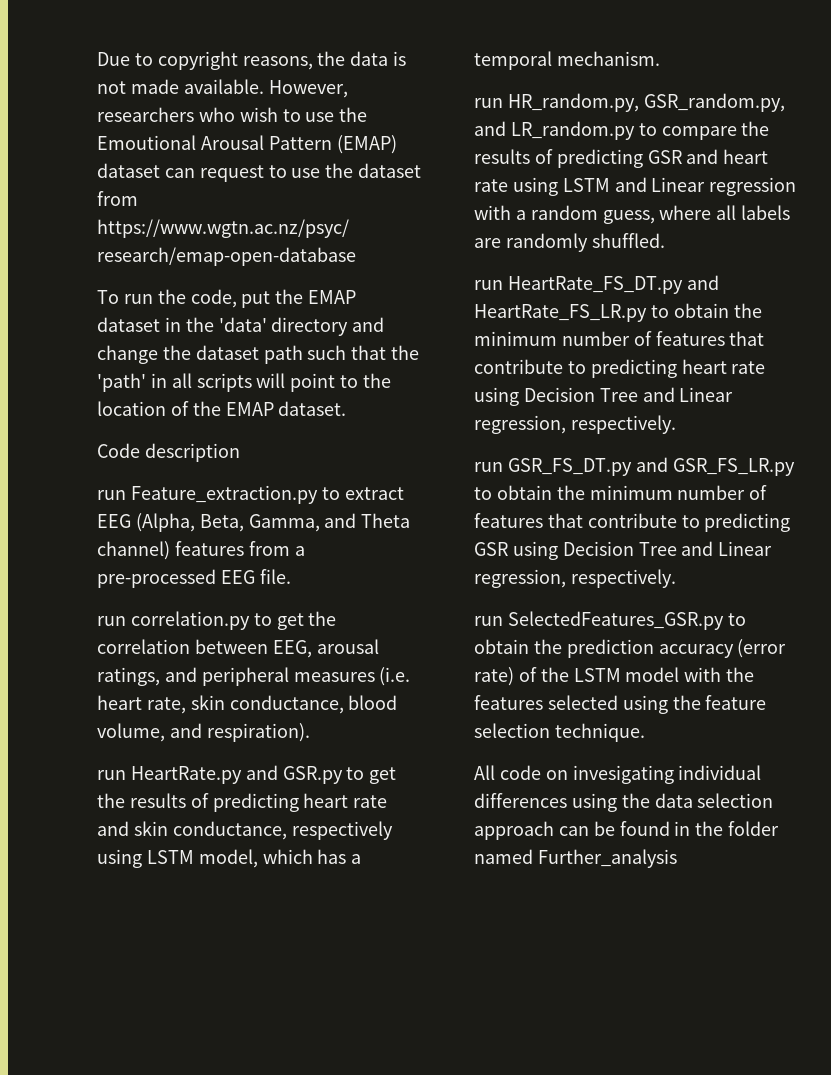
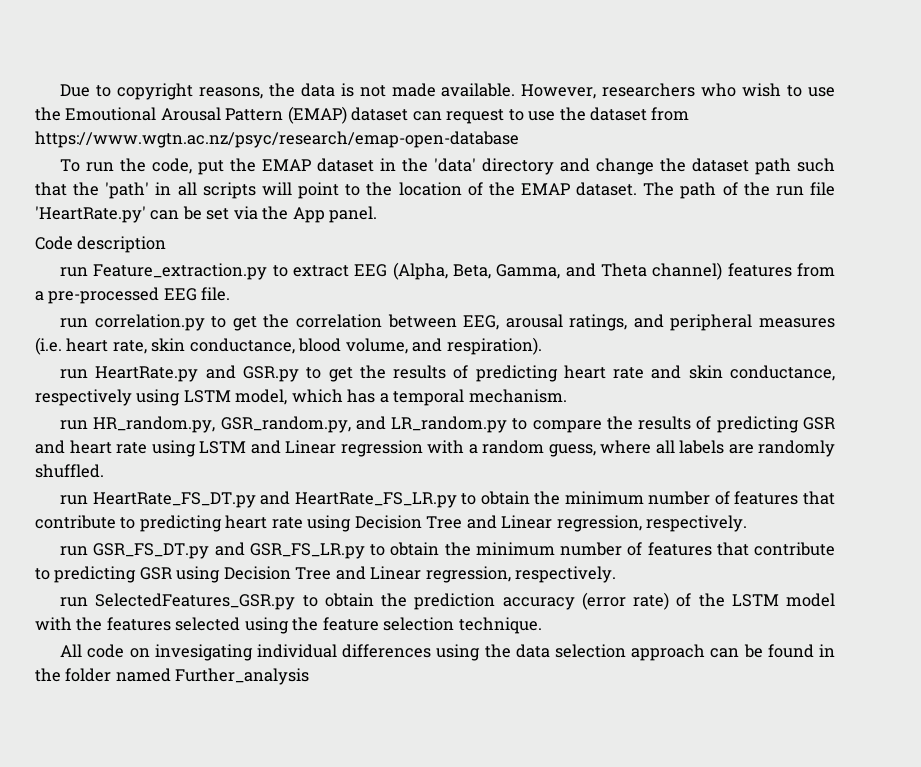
(347, 408) none -> [643,182,835,199] [35,206,378,223] The path of the run file 'HeartRate.py' can be set via the App panel.

